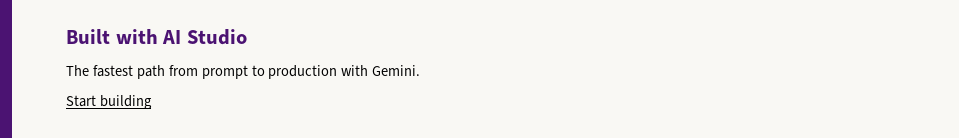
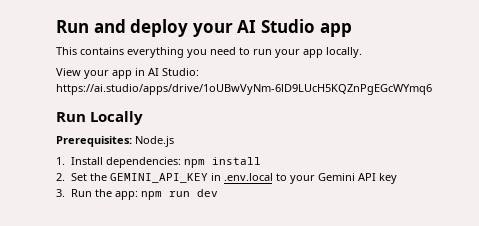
[66,29,247,45] [66,65,421,79] [66,95,152,109] Built with AI Studio // The fastest path from prompt to production with Gemini. // Start building -> [56,19,352,37] [56,47,362,58] [56,68,199,79] [56,84,432,95] [56,111,144,125] [56,136,174,147] [56,157,261,168] [56,173,397,184] [56,189,218,200] Run and deploy your AI Studio app // This contains everything you need to run your app locally. // View your app in AI Studio: https://ai.studio/apps/drive/1oUBwVyNm-6lD9LUcH5KQZnPgEGcWYmq6 // Run Locally // Prerequisites: Node.js // 1. Install dependencies: npm install // 2. Set the GEMINI_API_KEY in .env.local to your Gemini API key // 3. Run the app: npm run dev

